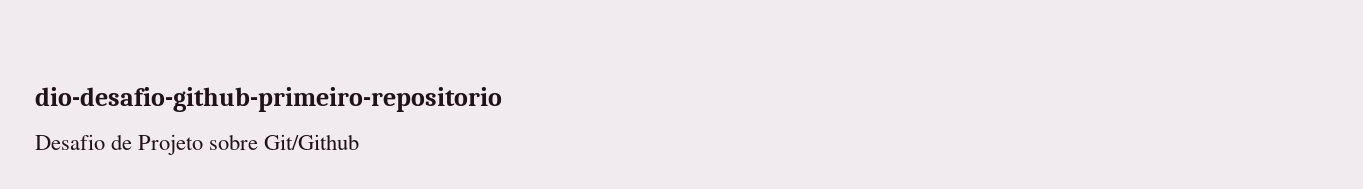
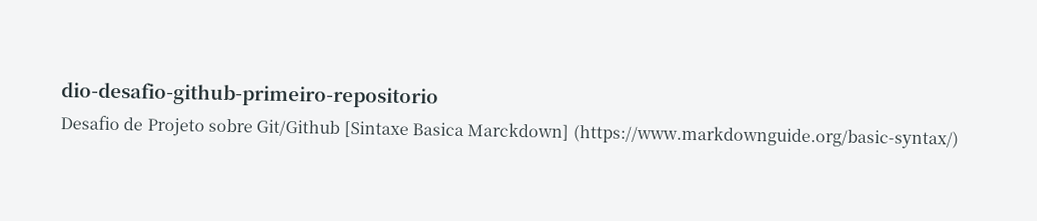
(360, 142) none -> [343,120,959,150] [Sintaxe Basica Marckdown] (https://www.markdownguide.org/basic-syntax/)

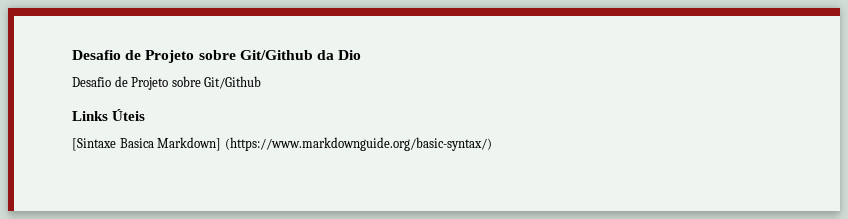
[61,81,439,109] [60,115,341,137] dio-desafio-github-primeiro-repositorio // Desafio de Projeto sobre Git/Github -> [72,50,362,63] [72,76,262,90] [72,109,146,121] Desafio de Projeto sobre Git/Github da Dio // Desafio de Projeto sobre Git/Github // Links Úteis //
[467,122,570,141] Marckdown] -> [157,137,222,151] Markdown]

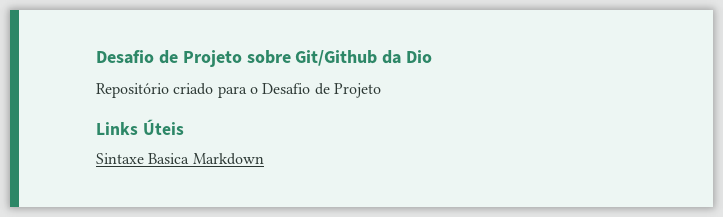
[72,76,262,90] Desafio de Projeto sobre Git/Github -> [96,83,381,98] Repositório criado para o Desafio de Projeto
[72,137,492,151] [Sintaxe Basica Markdown] (https://www.markdownguide.org/basic-syntax/) -> [96,153,264,165] Sintaxe Basica Markdown

